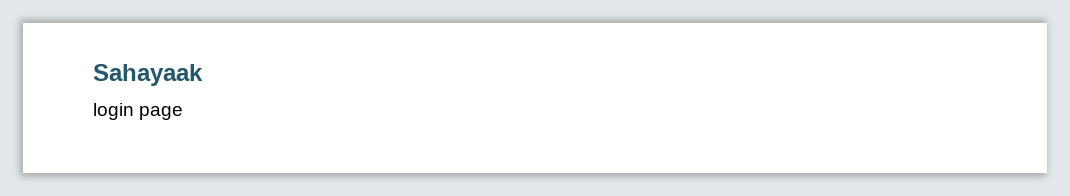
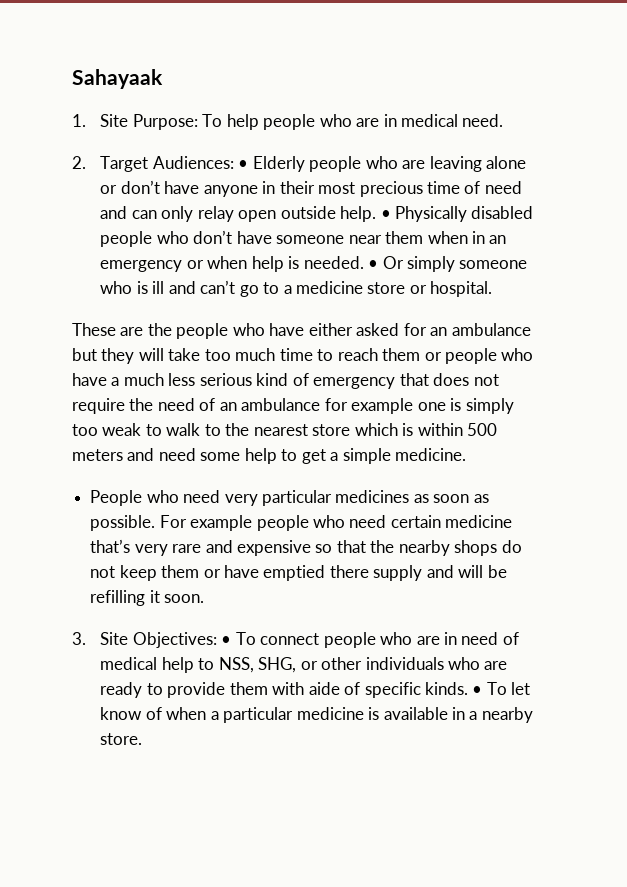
[93,103,184,120] login page -> [72,114,504,130] [72,156,526,172] [100,180,522,197] [100,206,534,222] [100,230,507,247] [100,256,528,272] [100,280,493,297] [72,323,531,339] [72,348,534,364] [72,373,499,389] [72,398,514,414] [72,423,498,436] [72,448,467,464] [90,490,489,506] [90,515,513,531] [90,539,522,556] [90,565,507,581] [90,590,205,606] [72,632,519,648] [100,657,508,673] [100,682,531,698] [100,707,533,723] [100,733,143,745] 1. Site Purpose: To help people who are in medical need. // 2. Target Audiences: • Elderly people who are leaving alone or don’t have anyone in their most precious time of need and can only relay open outside help. • Physically disabled people who don’t have someone near them when in an emergency or when help is needed. • Or simply someone who is ill and can’t go to a medicine store or hospital. // These are the people who have either asked for an ambulance but they will take too much time to reach them or people who have a much less serious kind of emergency that does not require the need of an ambulance for example one is simply too weak to walk to the nearest store which is within 500 meters and need some help to get a simple medicine. // People who need very particular medicines as soon as possible. For example people who need certain medicine that’s very rare and expensive so that the nearby shops do not keep them or have emptied there supply and will be refilling it soon. // 3. Site Objectives: • To connect people who are in need of medical help to NSS, SHG, or other individuals who are ready to provide them with aide of specific kinds. • To let know of when a particular medicine is available in a nearby store.

